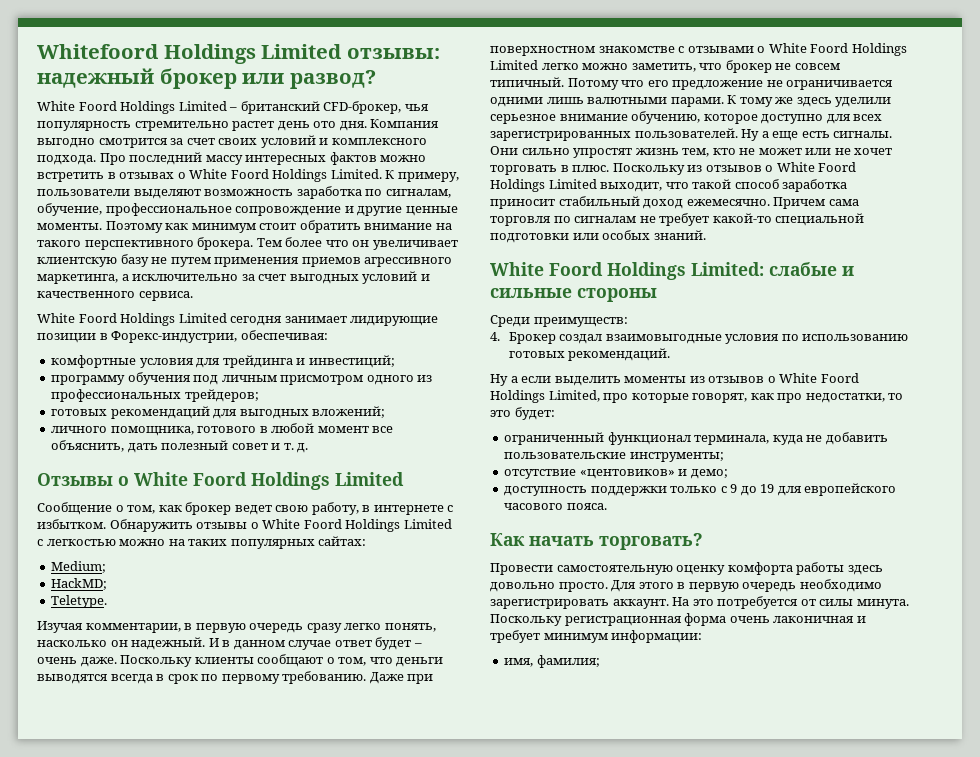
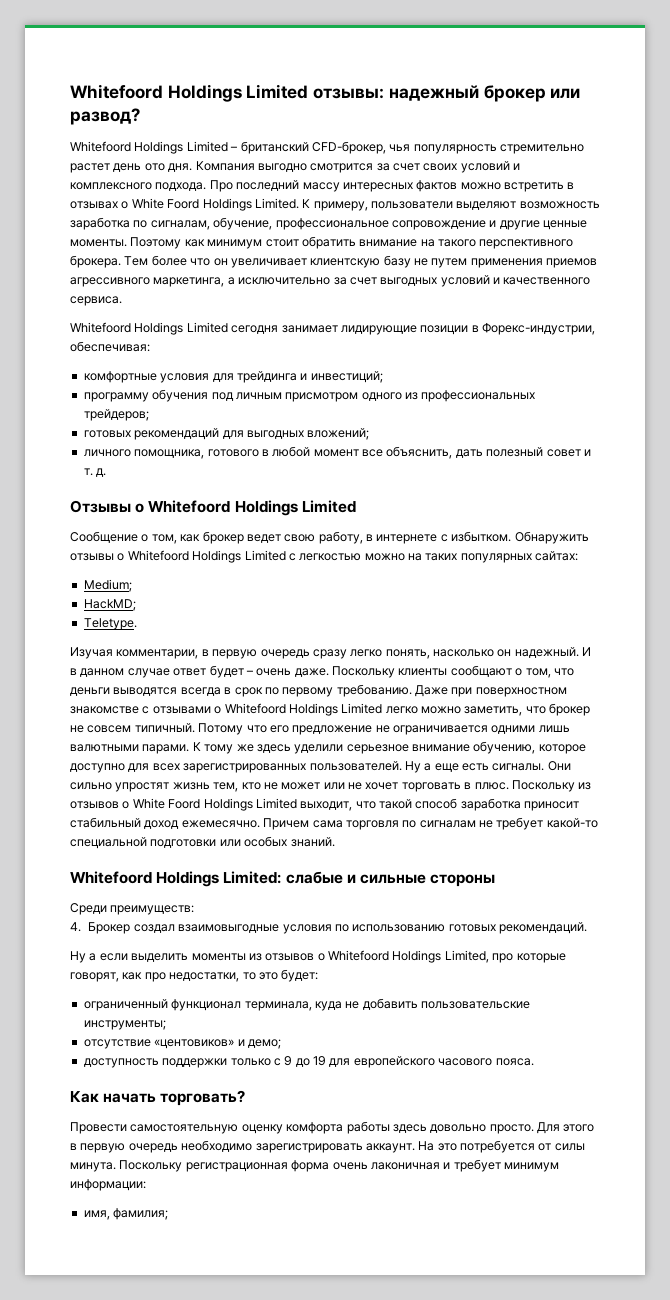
[37,101,117,111] White Foord -> [70,141,131,152] Whitefoord
[37,313,117,323] White Foord -> [70,322,131,333] Whitefoord
[134,472,247,486] White Foord -> [148,500,231,513] Whitefoord
[262,519,342,529] White Foord -> [127,550,189,561] Whitefoord
[768,43,849,53] White Foord -> [224,703,286,714] Whitefoord
[490,262,603,276] White Foord -> [70,871,152,884] Whitefoord
[779,373,859,383] White Foord -> [328,950,389,961] Whitefoord

